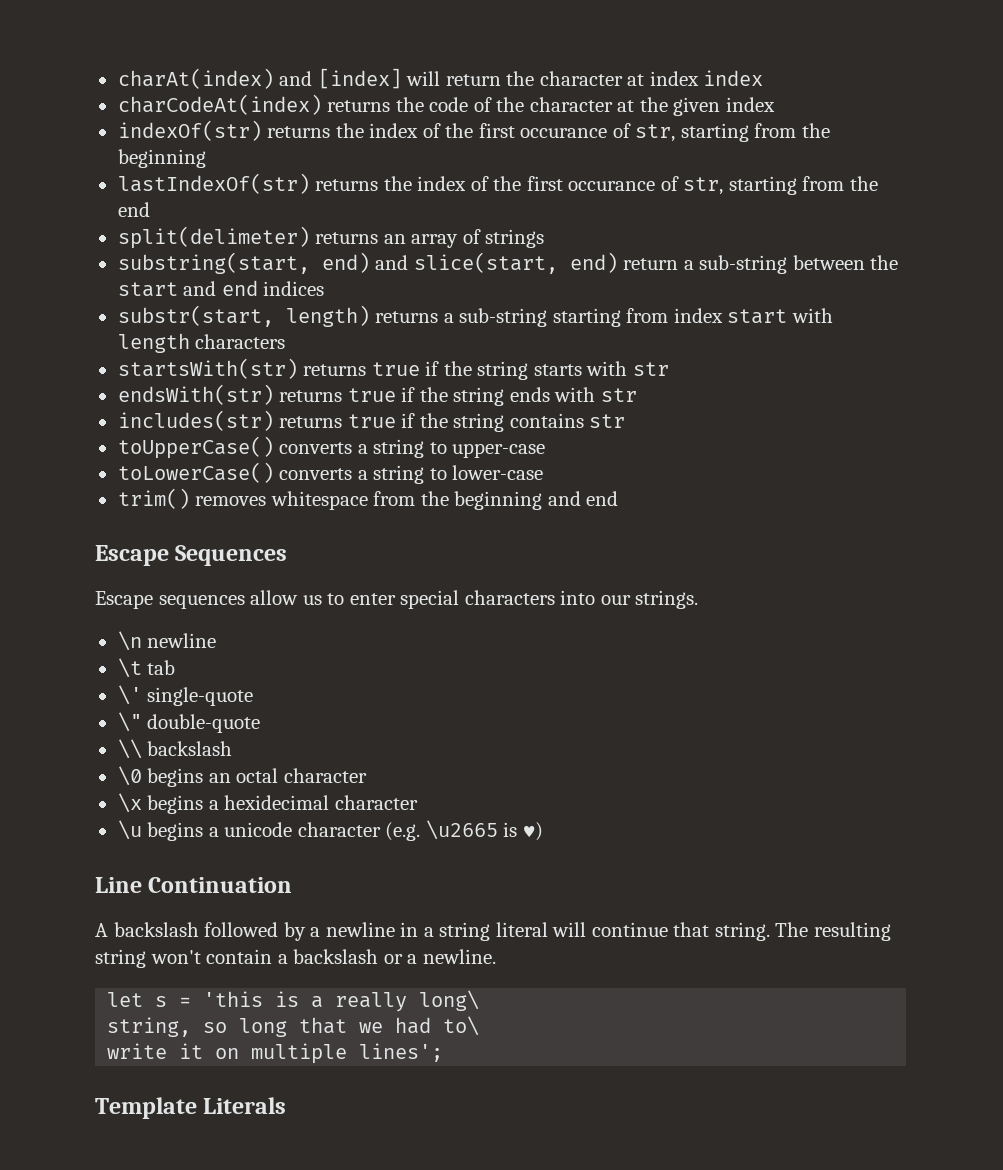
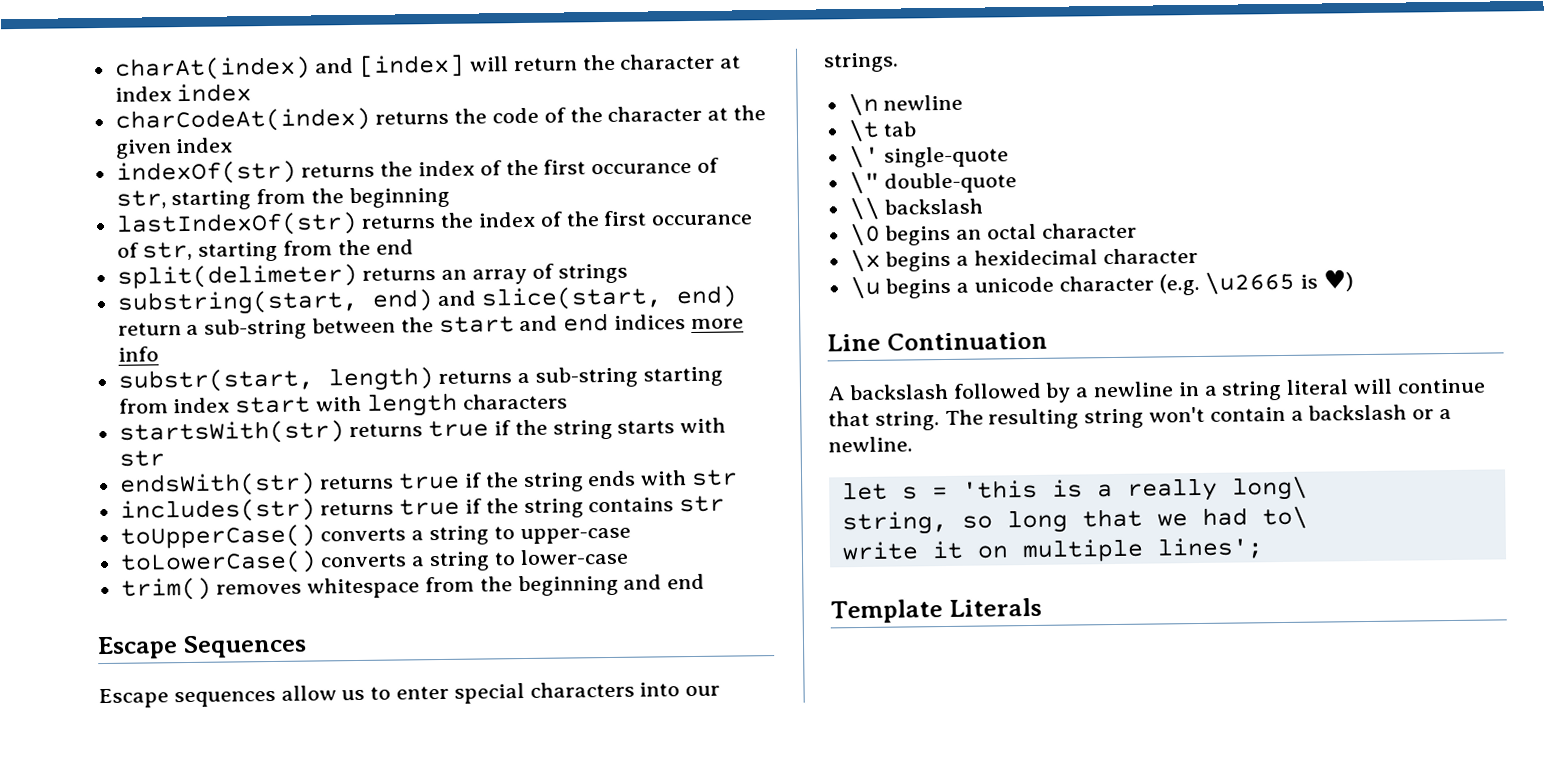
(325, 288) none -> [690,318,744,330] [117,346,159,362] more info

